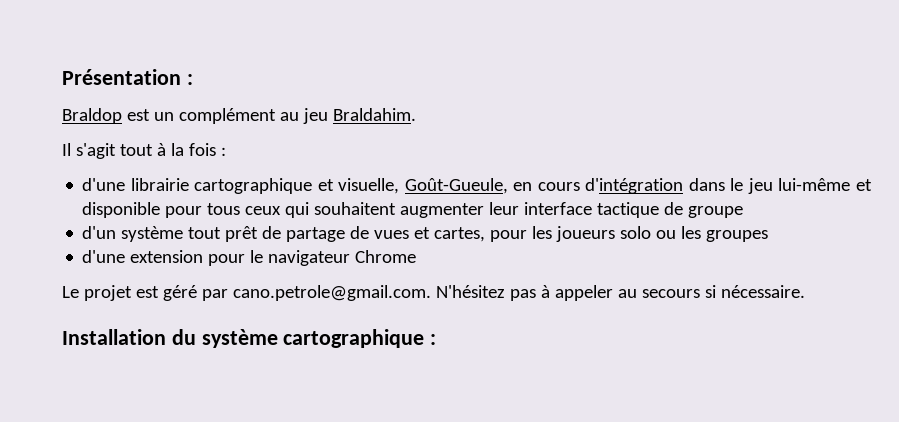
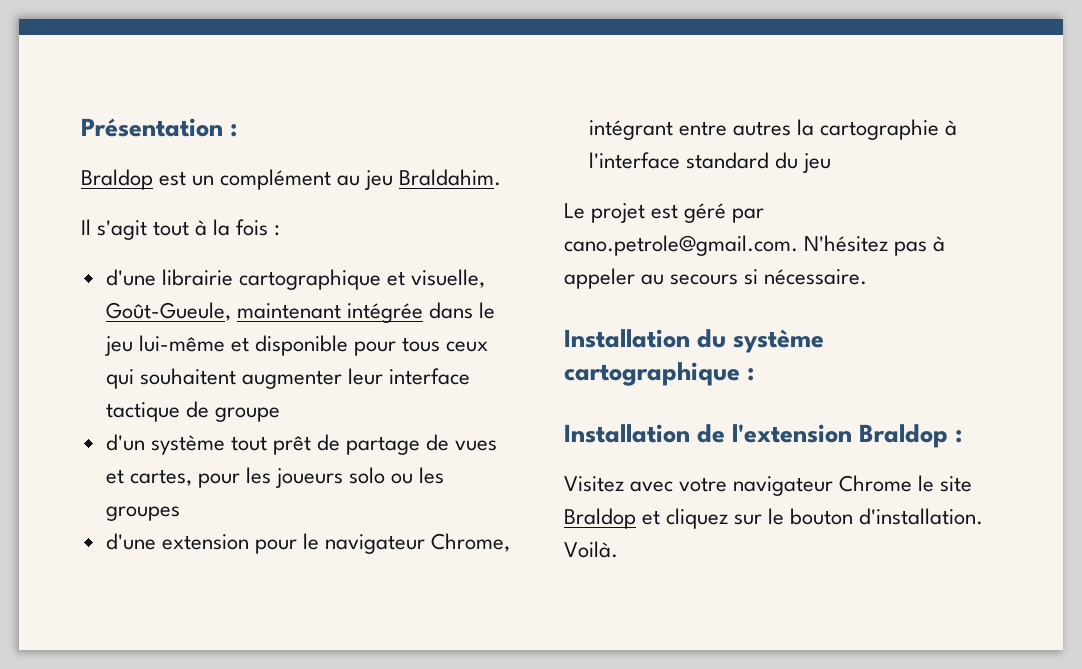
[513,178,684,194] en cours d'intégration -> [236,303,423,323] maintenant intégrée
[355,250,417,263] Chrome -> [431,533,511,552] [588,119,958,140] [588,152,831,173] Chrome, intégrant entre autres la cartographie à l'interface standard du jeu
(437, 339) none -> [564,424,963,448] [564,475,973,496] [564,508,984,529] [564,541,618,558] // Installation de l'extension Braldop : // Visitez avec votre navigateur Chrome le site Braldop et cliquez sur le bouton d'installation. Voilà.

